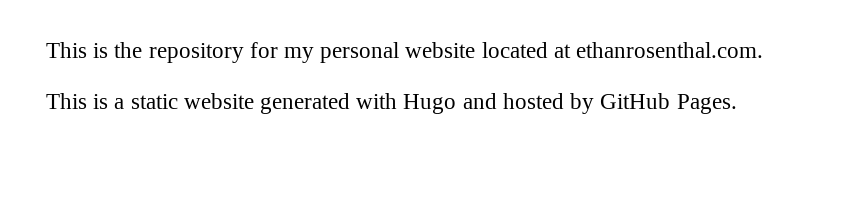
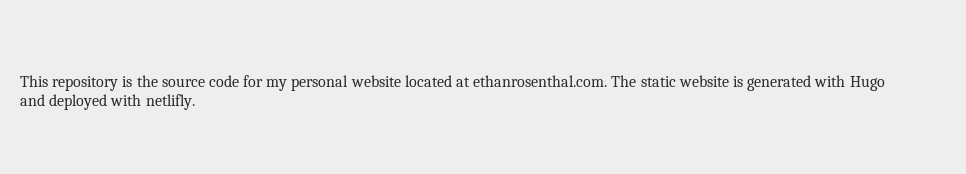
[46,42,87,58] This -> [20,75,119,91] This repository
[148,43,244,63] repository -> [161,75,239,87] source code
[46,93,125,109] // This is a -> [611,75,637,87] The
(254, 101) none -> [732,76,743,87] is
[502,93,737,114] hosted by GitHub Pages. -> [49,94,195,110] deployed with netlifly.

